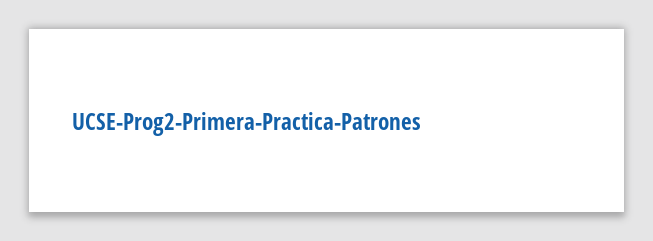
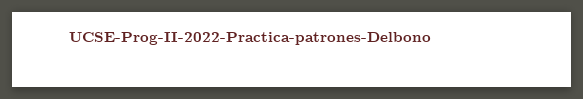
[72,112,421,136] UCSE-Prog2-Primera-Practica-Patrones -> [69,32,431,45] UCSE-Prog-II-2022-Practica-patrones-Delbono

